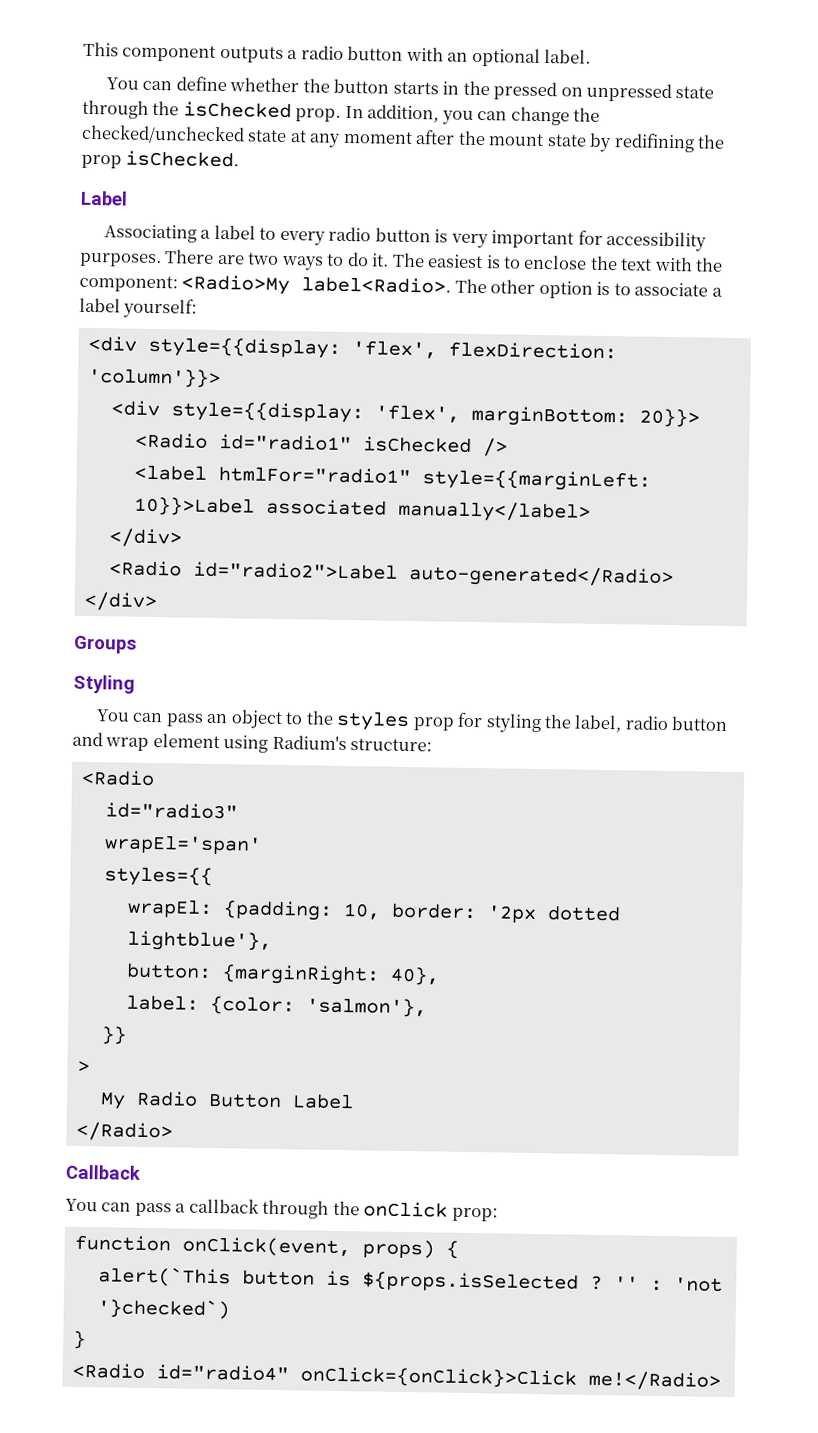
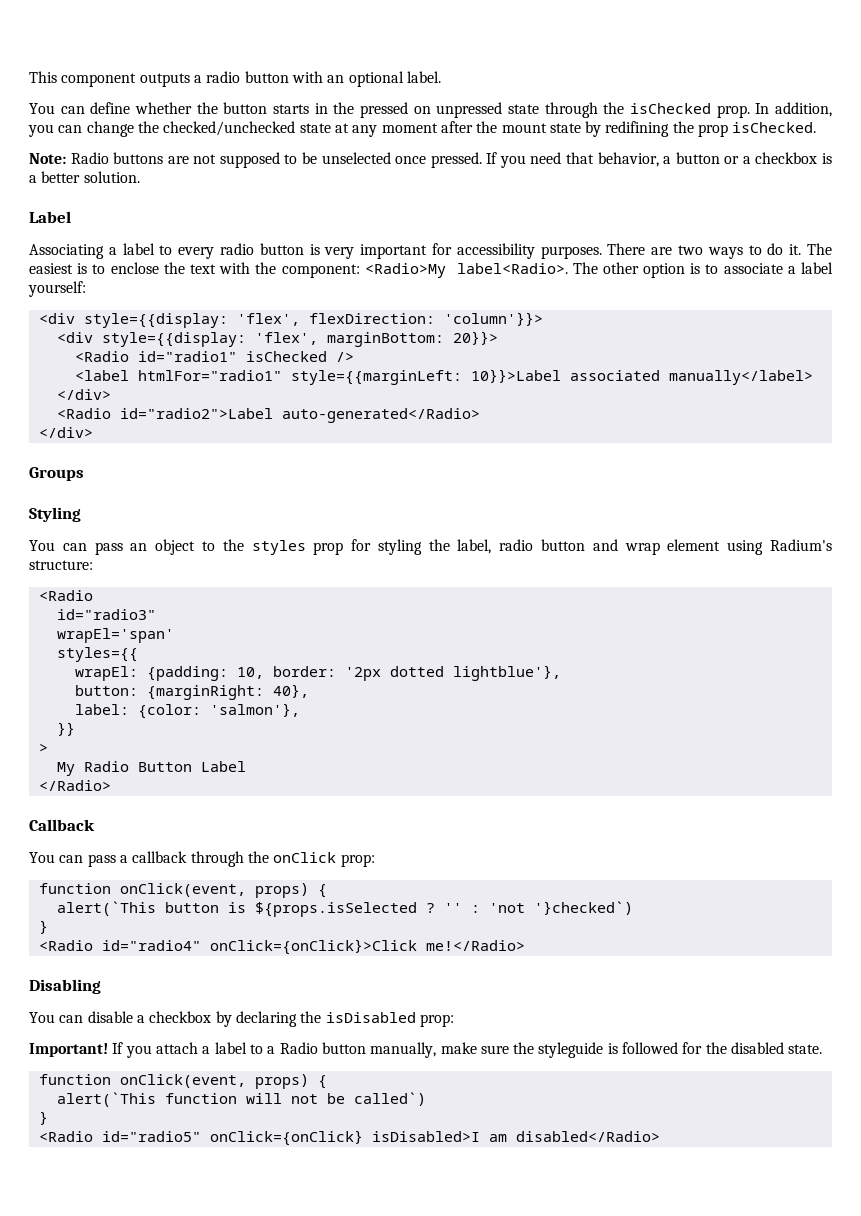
(240, 159) none -> [29,152,832,168] [29,171,140,183] // Note: Radio buttons are not supposed to be unselected once pressed. If you need that behavior, a button or a checkbox is a better solution.
(721, 1380) none -> [29,979,101,994] [29,1011,454,1027] [29,1042,823,1058] [38,1074,327,1089] [56,1092,426,1107] [38,1111,48,1125] [38,1130,660,1146] // Disabling // You can disable a checkbox by declaring the isDisabled prop: // Important! If you attach a label to a Radio button manually, make sure the styleguide is followed for the disabled state. // function onClick(event, props) { // alert(`This function will not be called`) // } // <Radio id="radio5" onClick={onClick} isDisabled>I am disabled</Radio>

